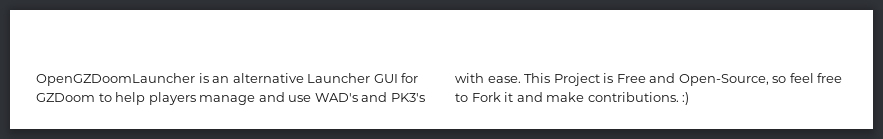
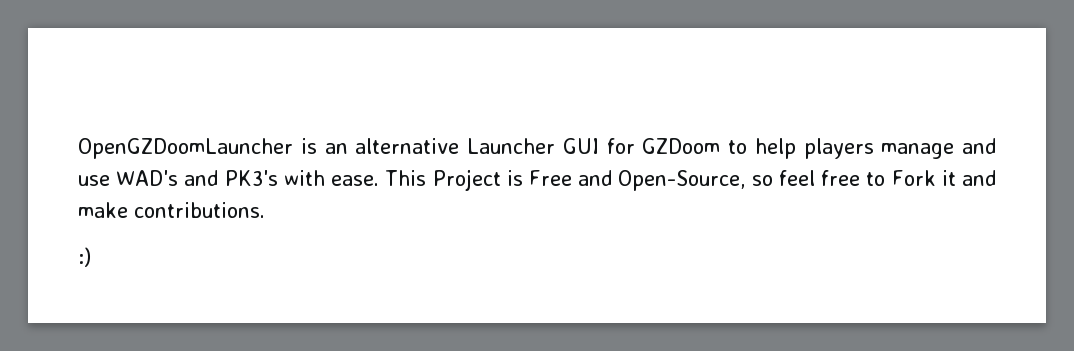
(679, 97) none -> (265, 210) //

